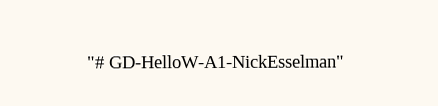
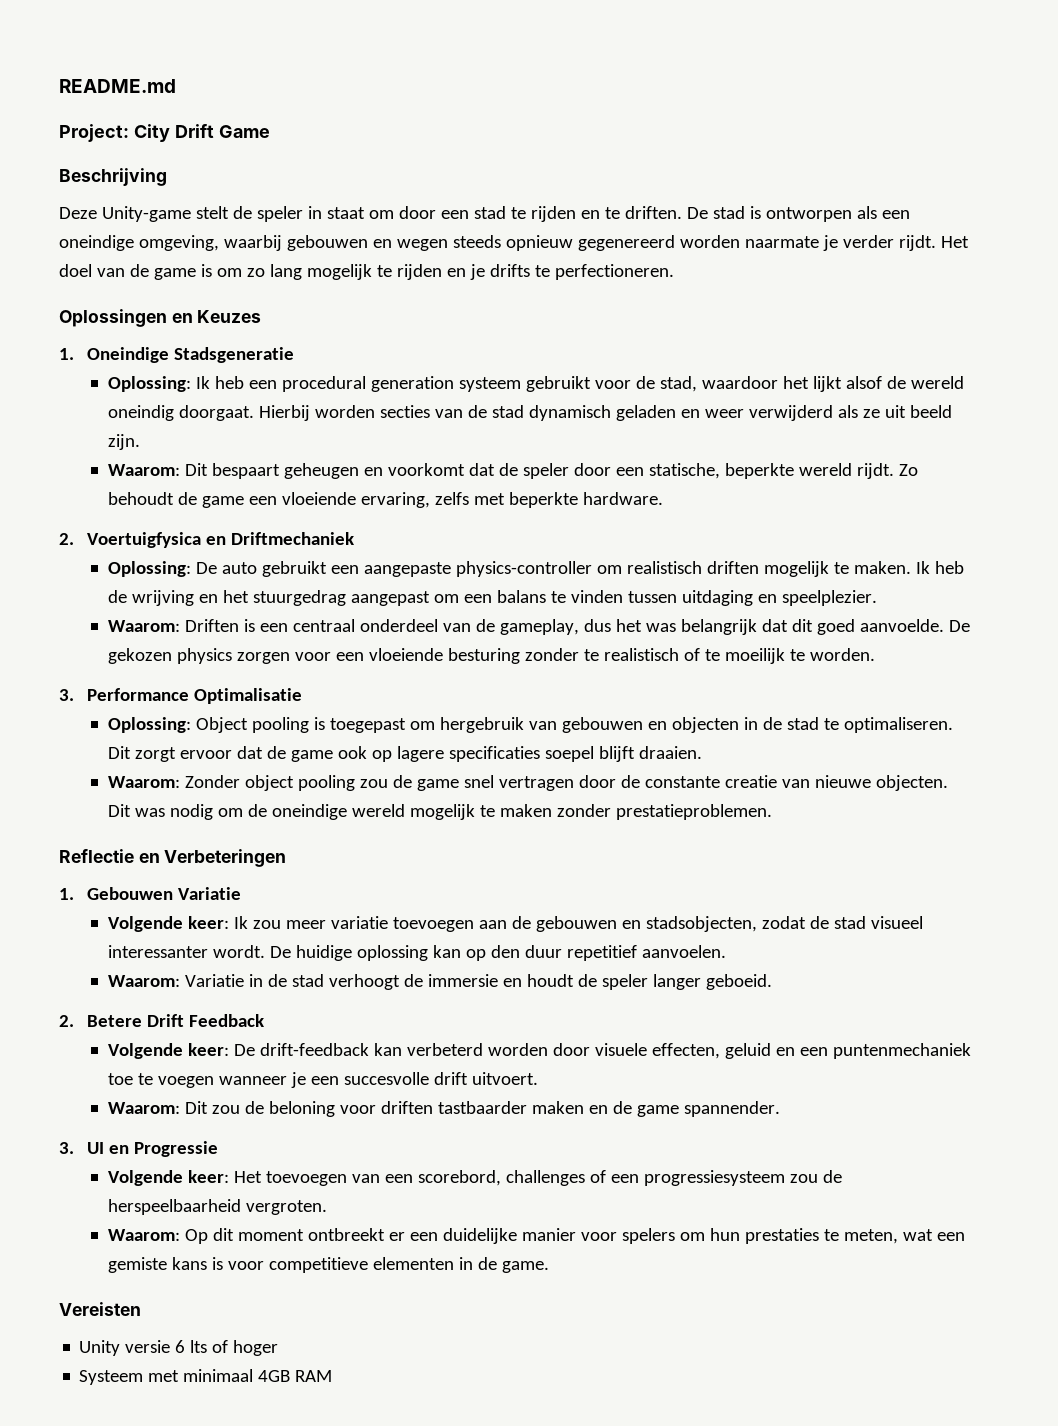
[87,54,345,69] "# GD-HelloW-A1-NickEsselman" -> [59,79,176,93] [59,124,270,142] [59,168,167,186] [59,206,910,222] [59,235,969,251] [59,264,674,280] [59,309,262,327] [59,347,295,363] [107,376,964,392] [107,405,952,421] [107,434,140,450] [107,463,918,479] [107,492,663,508] [59,532,355,548] [107,561,964,577] [107,590,877,606] [107,619,970,635] [107,648,875,664] [59,688,303,704] [107,717,953,733] [107,746,702,762] [107,775,948,791] [107,804,772,820] [59,849,287,867] [59,887,242,900] [107,916,923,932] [107,945,726,961] [107,974,772,990] [59,1014,265,1027] [107,1043,971,1059] [107,1072,538,1088] [107,1101,780,1117] [59,1141,219,1157] [107,1170,842,1186] [107,1199,327,1215] [107,1228,965,1244] [107,1257,549,1273] [59,1302,141,1316] [79,1340,279,1356] [79,1369,333,1385] README.md // Project: City Drift Game // Beschrijving // Deze Unity-game stelt de speler in staat om door een stad te rijden en te driften. De stad is ontworpen als een oneindige omgeving, waarbij gebouwen en wegen steeds opnieuw gegenereerd worden naarmate je verder rijdt. Het doel van de game is om zo lang mogelijk te rijden en je drifts te perfectioneren. // Oplossingen en Keuzes // 1. Oneindige Stadsgeneratie // Oplossing: Ik heb een procedural generation systeem gebruikt voor de stad, waardoor het lijkt alsof de wereld oneindig doorgaat. Hierbij worden secties van de stad dynamisch geladen en weer verwijderd als ze uit beeld zijn. // Waarom: Dit bespaart geheugen en voorkomt dat de speler door een statische, beperkte wereld rijdt. Zo behoudt de game een vloeiende ervaring, zelfs met beperkte hardware. // 2. Voertuigfysica en Driftmechaniek // Oplossing: De auto gebruikt een aangepaste physics-controller om realistisch driften mogelijk te maken. Ik heb de wrijving en het stuurgedrag aangepast om een balans te vinden tussen uitdaging en speelplezier. // Waarom: Driften is een centraal onderdeel van de gameplay, dus het was belangrijk dat dit goed aanvoelde. De gekozen physics zorgen voor een vloeiende besturing zonder te realistisch of te moeilijk te worden. // 3. Performance Optimalisatie // Oplossing: Object pooling is toegepast om hergebruik van gebouwen en objecten in de stad te optimaliseren. Dit zorgt ervoor dat de game ook op lagere specificaties soepel blijft draaien. // Waarom: Zonder object pooling zou de game snel vertragen door de constante creatie van nieuwe objecten. Dit was nodig om de oneindige wereld mogelijk te maken zonder prestatieproblemen. // Reflectie en Verbeteringen // 1. Gebouwen Variatie // Volgende keer: Ik zou meer variatie toevoegen aan de gebouwen en stadsobjecten, zodat de stad visueel interessanter wordt. De huidige oplossing kan op den duur repetitief aanvoelen. // Waarom: Variatie in de stad verhoogt de immersie en houdt de speler langer geboeid. // 2. Betere Drift Feedback // Volgende keer: De drift-feedback kan verbeterd worden door visuele effecten, geluid en een puntenmechaniek toe te voegen wanneer je een succesvolle drift uitvoert. // Waarom: Dit zou de beloning voor driften tastbaarder maken en de game spannender. // 3. UI en Progressie // Volgende keer: Het toevoegen van een scorebord, challenges of een progressiesysteem zou de herspeelbaarheid vergroten. // Waarom: Op dit moment ontbreekt er een duidelijke manier voor spelers om hun prestaties te meten, wat een gemiste kans is voor competitieve elementen in de game. // Vereisten // Unity versie 6 lts of hoger // Systeem met minimaal 4GB RAM

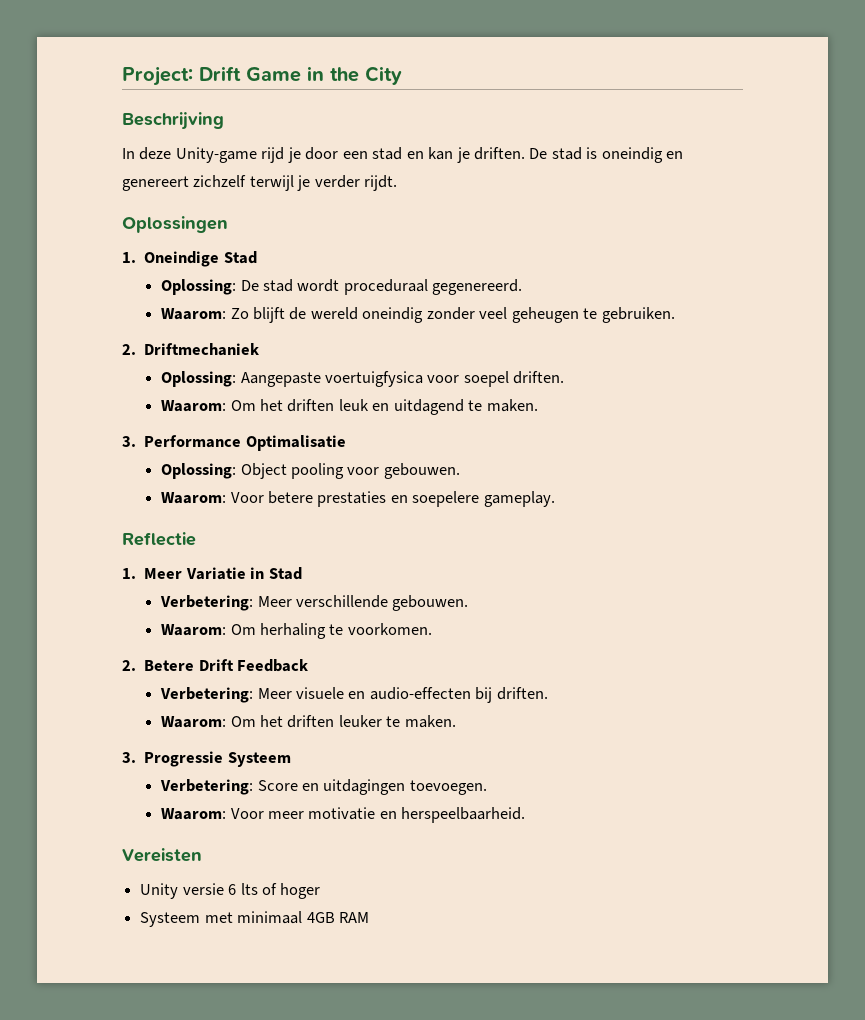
[59,79,176,93] [59,124,170,142] README.md // Project: City -> [122,66,193,86] Project:
[59,168,167,186] [59,206,910,222] [59,235,969,251] [59,264,674,280] // Beschrijving // Deze Unity-game stelt de speler in staat om door een stad te rijden en te driften. De stad is ontworpen als een oneindige omgeving, waarbij gebouwen en wegen steeds opnieuw gegenereerd worden naarmate je verder rijdt. Het doel van de game is om zo lang mogelijk te rijden en je drifts te perfectioneren. -> [307,66,402,85] [122,112,224,130] [122,147,684,163] [122,175,398,191] in the City // Beschrijving // In deze Unity-game rijd je door een stad en kan je driften. De stad is oneindig en genereert zichzelf terwijl je verder rijdt.
[171,310,262,323] en Keuzes -> (228, 224) none
[174,347,295,363] [107,376,964,392] [107,405,952,421] [107,434,140,450] [107,463,918,479] [107,492,663,508] [59,532,227,548] Stadsgeneratie // Oplossing: Ik heb een procedural generation systeem gebruikt voor de stad, waardoor het lijkt alsof de wereld oneindig doorgaat. Hierbij worden secties van de stad dynamisch geladen en weer verwijderd als ze uit beeld zijn. // Waarom: Dit bespaart geheugen en voorkomt dat de speler door een statische, beperkte wereld rijdt. Zo behoudt de game een vloeiende ervaring, zelfs met beperkte hardware. // 2. Voertuigfysica en -> [223,251,257,264] [161,279,523,295] [161,307,675,323] [122,344,136,355] Stad // Oplossing: De stad wordt proceduraal gegenereerd. // Waarom: Zo blijft de wereld oneindig zonder veel geheugen te gebruiken. // 2.
[195,561,964,577] [107,590,877,606] [107,619,970,635] [107,648,875,664] De auto gebruikt een aangepaste physics-controller om realistisch driften mogelijk te maken. Ik heb de wrijving en het stuurgedrag aangepast om een balans te vinden tussen uitdaging en speelplezier. // Waarom: Driften is een centraal onderdeel van de gameplay, dus het was belangrijk dat dit goed aanvoelde. De gekozen physics zorgen voor een vloeiende besturing zonder te realistisch of te moeilijk te worden. -> [240,371,565,387] [161,399,538,415] Aangepaste voertuigfysica voor soepel driften. // Waarom: Om het driften leuk en uitdagend te maken.
[313,717,953,733] [107,746,702,762] [107,775,948,791] [107,804,772,820] is toegepast om hergebruik van gebouwen en objecten in de stad te optimaliseren. Dit zorgt ervoor dat de game ook op lagere specificaties soepel blijft draaien. // Waarom: Zonder object pooling zou de game snel vertragen door de constante creatie van nieuwe objecten. Dit was nodig om de oneindige wereld mogelijk te maken zonder prestatieproblemen. -> [347,463,460,479] [161,491,555,507] voor gebouwen. // Waarom: Voor betere prestaties en soepelere gameplay.
[138,849,287,867] [59,887,242,900] [107,916,923,932] [107,945,726,961] [107,974,772,990] [59,1014,265,1027] [107,1043,971,1059] [107,1072,538,1088] [107,1101,780,1117] [59,1141,219,1157] [107,1170,842,1186] [107,1199,327,1215] [107,1228,965,1244] [107,1257,549,1273] en Verbeteringen // 1. Gebouwen Variatie // Volgende keer: Ik zou meer variatie toevoegen aan de gebouwen en stadsobjecten, zodat de stad visueel interessanter wordt. De huidige oplossing kan op den duur repetitief aanvoelen. // Waarom: Variatie in de stad verhoogt de immersie en houdt de speler langer geboeid. // 2. Betere Drift Feedback // Volgende keer: De drift-feedback kan verbeterd worden door visuele effecten, geluid en een puntenmechaniek toe te voegen wanneer je een succesvolle drift uitvoert. // Waarom: Dit zou de beloning voor driften tastbaarder maken en de game spannender. // 3. UI en Progressie // Volgende keer: Het toevoegen van een scorebord, challenges of een progressiesysteem zou de herspeelbaarheid vergroten. // Waarom: Op dit moment ontbreekt er een duidelijke manier voor spelers om hun prestaties te meten, wat een gemiste kans is voor competitieve elementen in de game. -> [122,567,302,580] [160,595,469,611] [161,623,432,639] [122,659,309,672] [160,687,548,703] [161,715,456,728] [122,751,291,767] [160,779,487,795] [161,807,526,823] // 1. Meer Variatie in Stad // Verbetering: Meer verschillende gebouwen. // Waarom: Om herhaling te voorkomen. // 2. Betere Drift Feedback // Verbetering: Meer visuele en audio-effecten bij driften. // Waarom: Om het driften leuker te maken. // 3. Progressie Systeem // Verbetering: Score en uitdagingen toevoegen. // Waarom: Voor meer motivatie en herspeelbaarheid.

